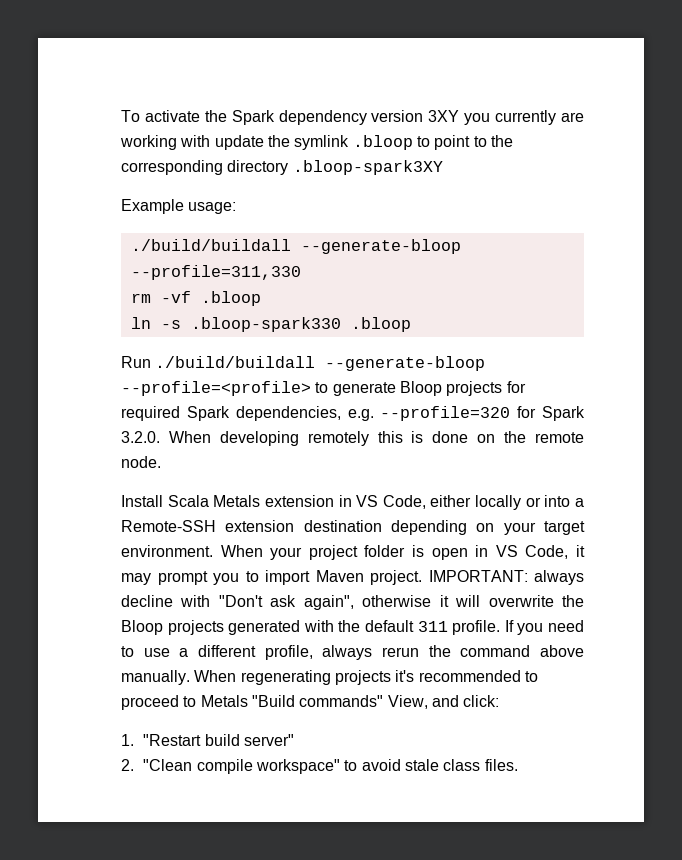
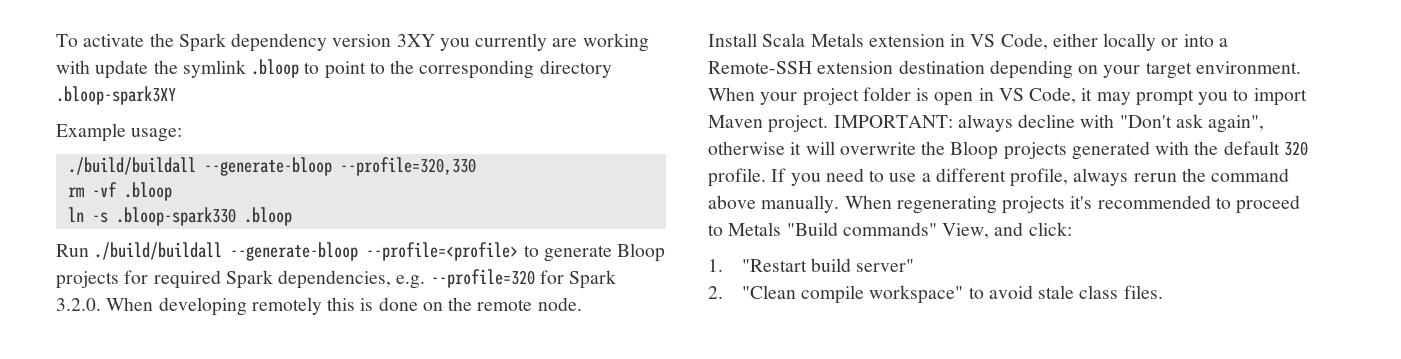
[130,265,301,280] --profile=311,330 -> [339,157,476,176] --profile=320,330
[417,621,448,632] 311 -> [1283,141,1308,156] 320

